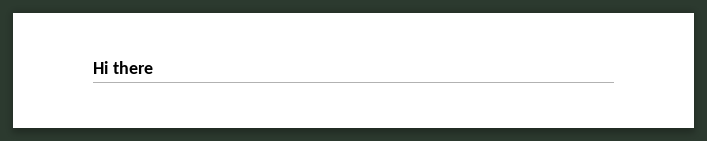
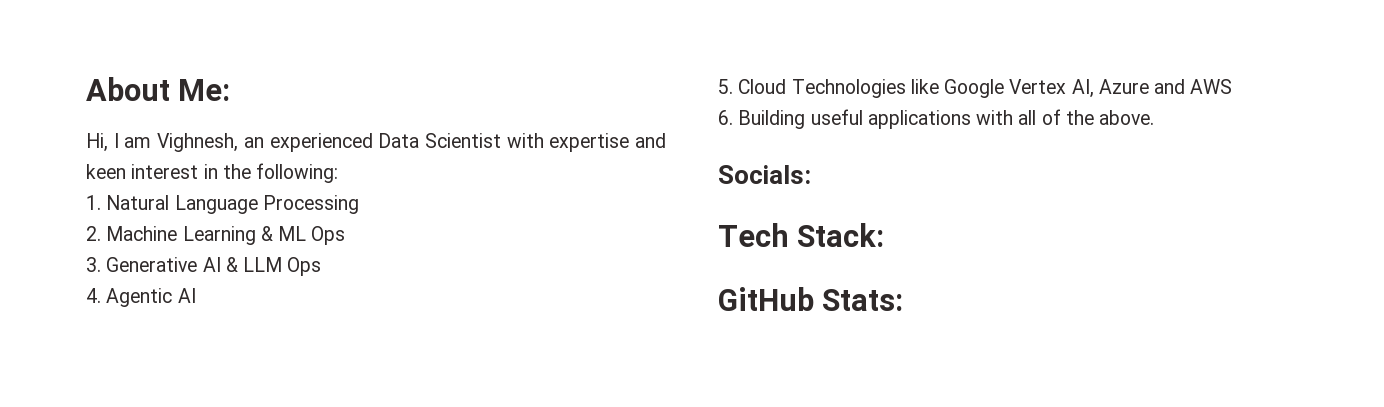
[93,61,153,74] Hi there -> [86,77,231,101] [86,133,666,152] [86,163,339,183] [86,195,359,214] [86,226,346,245] [86,257,322,276] [86,288,196,307] [718,79,1233,98] [718,109,1155,129] [718,165,811,184] [718,223,885,247] [718,287,904,311] About Me: // Hi, I am Vighnesh, an experienced Data Scientist with expertise and keen interest in the following: // 1. Natural Language Processing // 2. Machine Learning & ML Ops // 3. Generative AI & LLM Ops // 4. Agentic AI // 5. Cloud Technologies like Google Vertex AI, Azure and AWS // 6. Building useful applications with all of the above. // Socials: // Tech Stack: // GitHub Stats:

